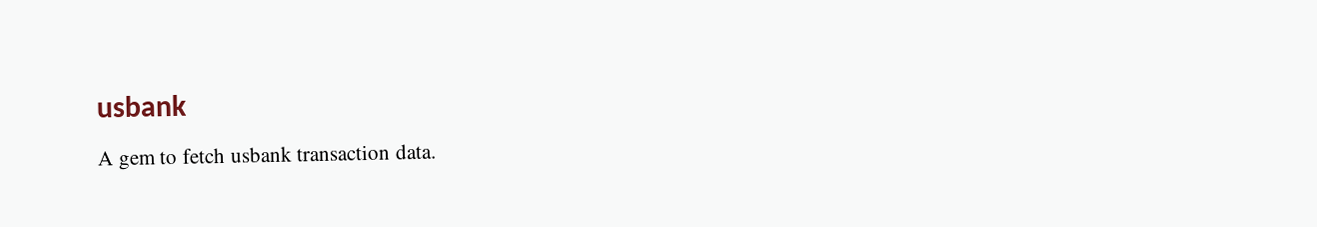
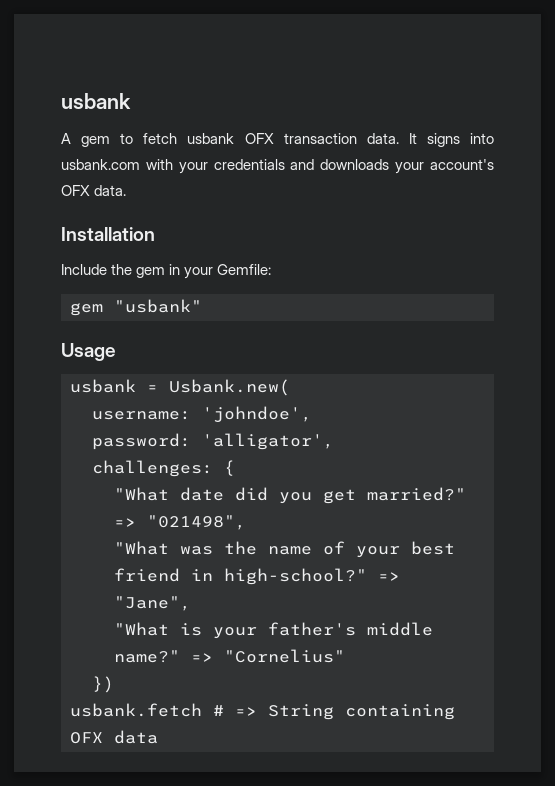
(292, 154) none -> [244,133,274,144] OFX
(437, 151) none -> [408,133,495,147] [61,159,495,174] [61,185,127,196] [61,227,155,241] [61,264,272,279] [70,299,202,316] [61,343,116,361] [70,379,290,396] [92,406,312,423] [92,433,334,450] [92,460,235,477] [114,487,466,504] [114,515,246,530] [114,541,455,558] [114,568,400,585] [114,596,191,611] [114,622,433,639] [114,649,345,663] [92,676,114,693] [70,703,455,720] [70,730,158,744] It signs into usbank.com with your credentials and downloads your account's OFX data. // Installation // Include the gem in your Gemfile: // gem "usbank" // Usage // usbank = Usbank.new( // username: 'johndoe', // password: 'alligator', // challenges: { // "What date did you get married?" => "021498", // "What was the name of your best friend in high-school?" => "Jane", // "What is your father's middle name?" => "Cornelius" // }) // usbank.fetch # => String containing OFX data

